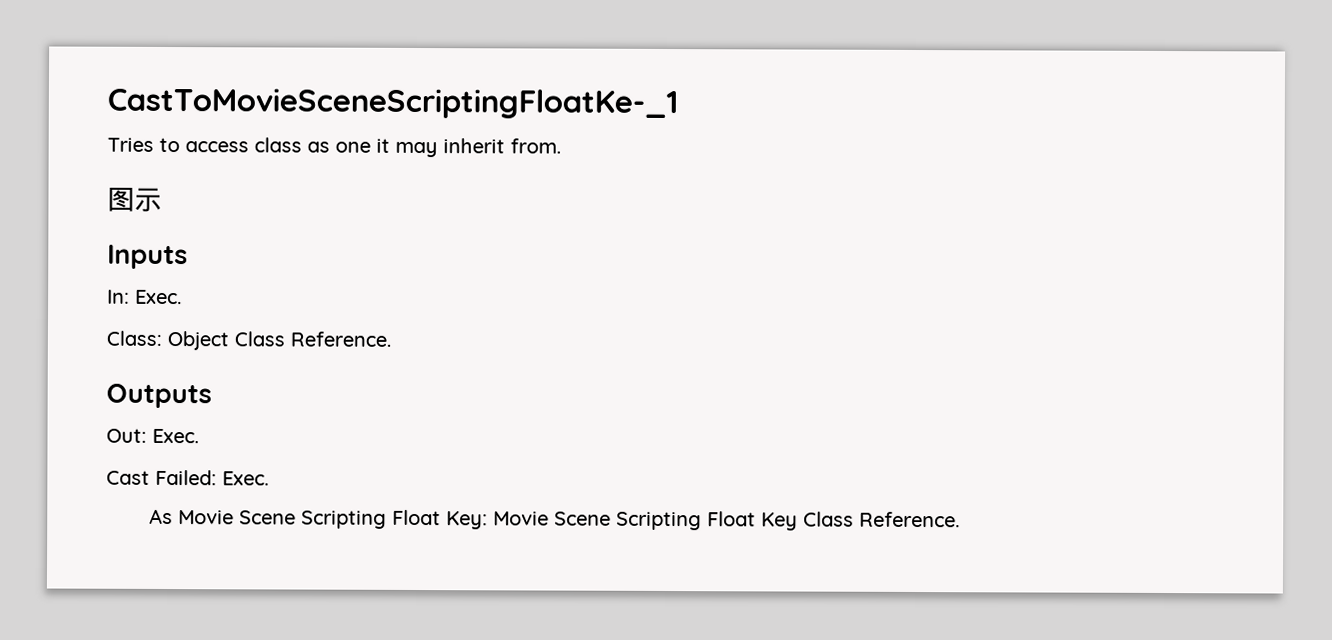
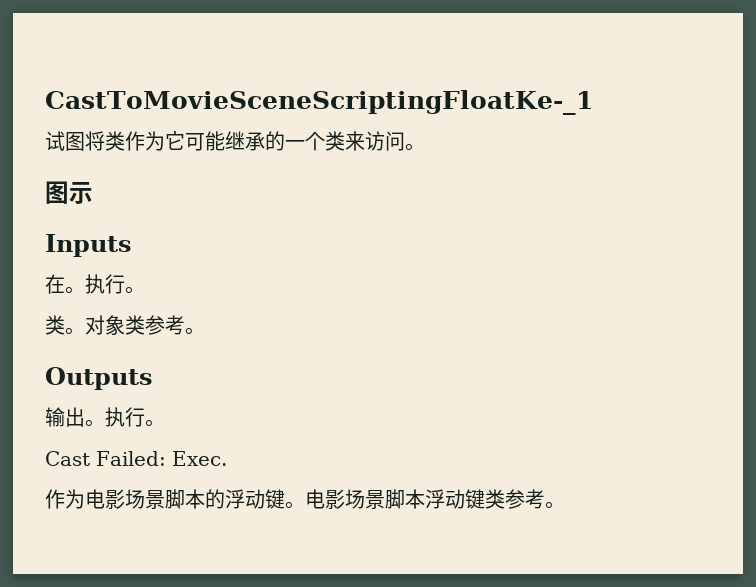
[107,137,561,158] [107,187,162,212] [107,244,188,270] [107,289,182,305] [106,330,391,351] [106,383,212,409] [106,428,199,444] [106,469,269,486] [148,508,960,531] Tries to access class as one it may inherit from. // 图示 // Inputs // In: Exec. // Class: Object Class Reference. // Outputs // Out: Exec. // Cast Failed: Exec. // As Movie Scene Scripting Float Key: Movie Scene Scripting Float Key Class Reference. -> [45,131,425,151] [45,181,93,204] [45,234,132,257] [45,274,145,294] [45,315,205,335] [45,367,153,390] [45,407,165,427] [45,451,227,466] [45,489,565,509] 试图将类作为它可能继承的一个类来访问。 // 图示 // Inputs // 在。执行。 // 类。对象类参考。 // Outputs // 输出。执行。 // Cast Failed: Exec. // 作为电影场景脚本的浮动键。电影场景脚本浮动键类参考。

